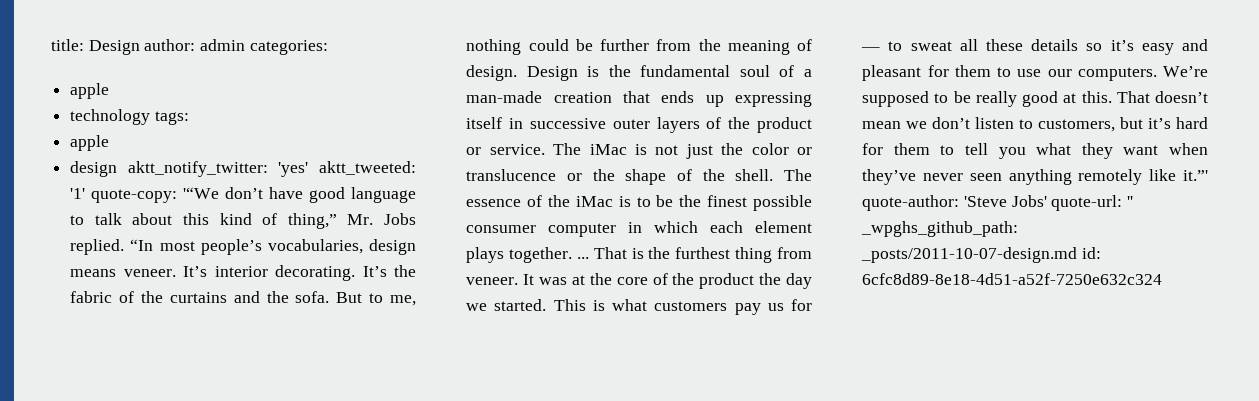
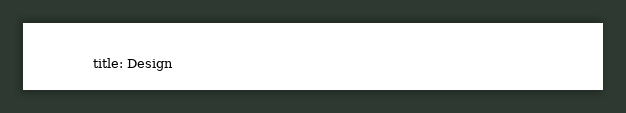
[144,39,328,55] [70,83,110,99] [70,109,189,125] [70,135,110,151] [70,161,416,177] [70,187,416,203] [70,213,416,229] [70,239,416,255] [70,265,416,281] [70,291,416,306] [466,39,812,55] [466,65,812,81] [466,91,812,107] [466,117,812,133] [466,143,812,159] [466,169,813,185] [466,195,812,211] [466,221,812,237] [466,247,812,263] [466,273,812,289] [466,299,812,315] [861,39,1208,55] [862,65,1208,81] [862,91,1208,107] [862,117,1208,132] [862,143,1208,159] [862,169,1208,185] [862,195,1134,211] [861,221,1019,237] [861,247,1101,263] [862,273,1163,285] author: admin categories: // apple // technology tags: // apple // design aktt_notify_twitter: 'yes' aktt_tweeted: '1' quote-copy: '“We don’t have good language to talk about this kind of thing,” Mr. Jobs replied. “In most people’s vocabularies, design means veneer. It’s interior decorating. It’s the fabric of the curtains and the sofa. But to me, nothing could be further from the meaning of design. Design is the fundamental soul of a man-made creation that ends up expressing itself in successive outer layers of the product or service. The iMac is not just the color or translucence or the shape of the shell. The essence of the iMac is to be the finest possible consumer computer in which each element plays together. ... That is the furthest thing from veneer. It was at the core of the product the day we started. This is what customers pay us for — to sweat all these details so it’s easy and pleasant for them to use our computers. We’re supposed to be really good at this. That doesn’t mean we don’t listen to customers, but it’s hard for them to tell you what they want when they’ve never seen anything remotely like it.”' quote-author: 'Steve Jobs' quote-url: '' _wpghs_github_path: _posts/2011-10-07-design.md id: 6cfc8d89-8e18-4d51-a52f-7250e632c324 -> (173, 65) none

